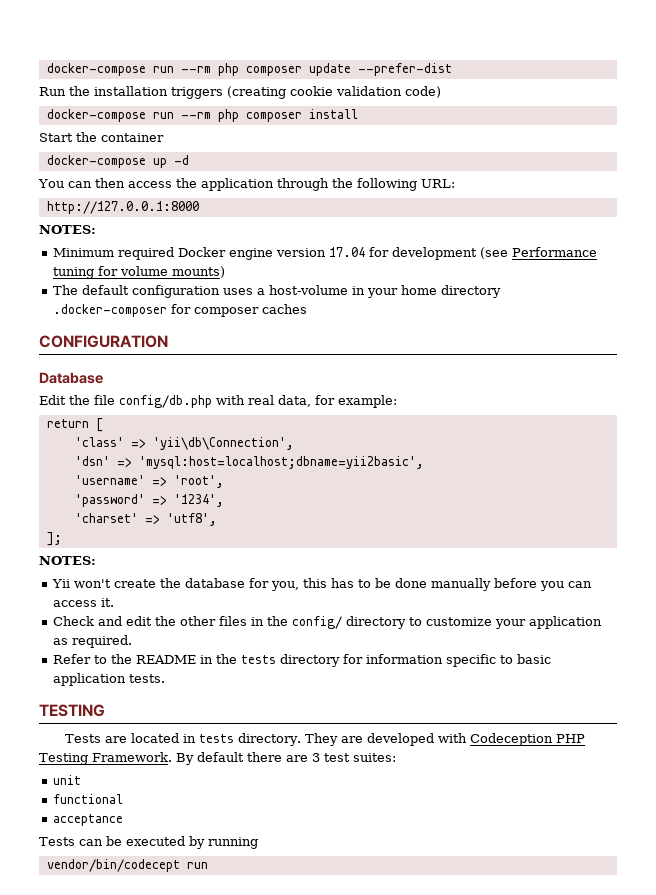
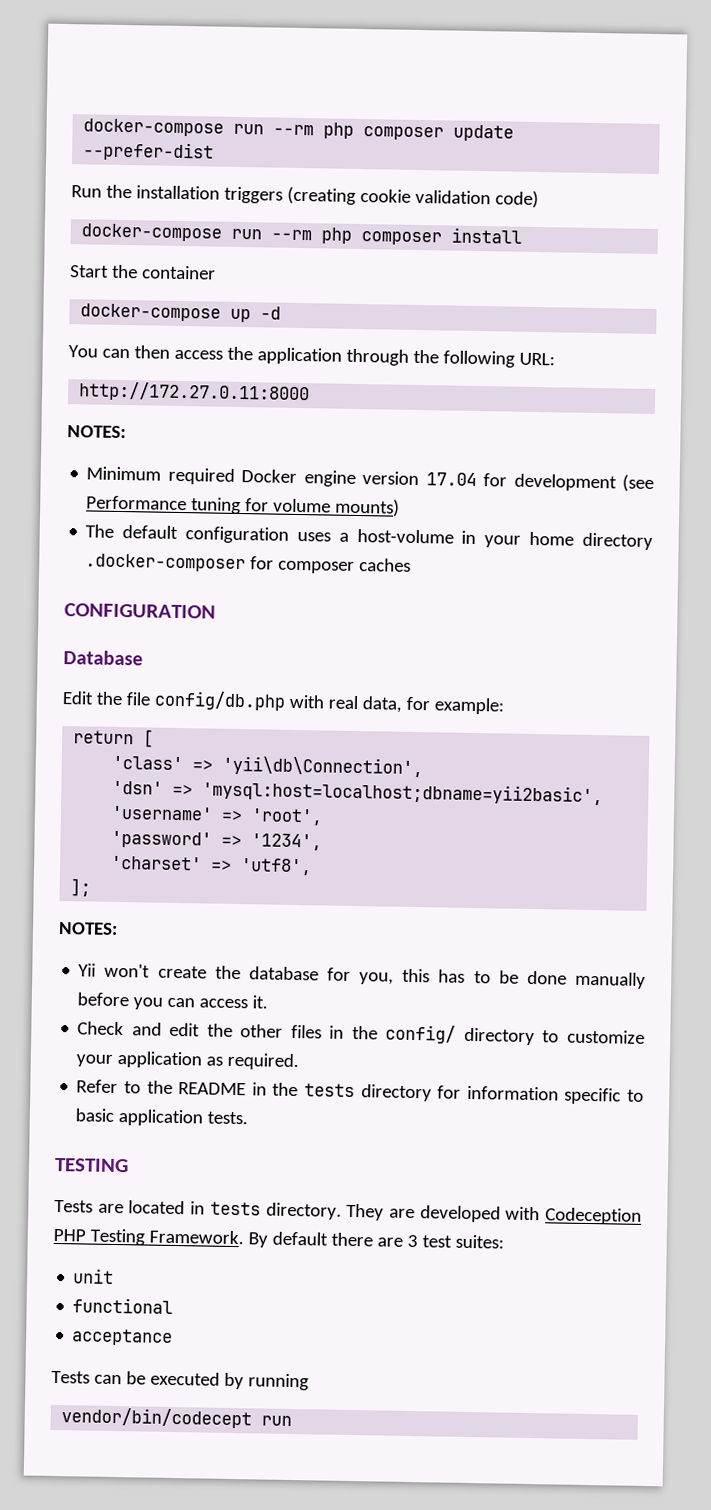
[46,201,199,214] http://127.0.0.1:8000 -> [78,381,311,404] http://172.27.0.11:8000

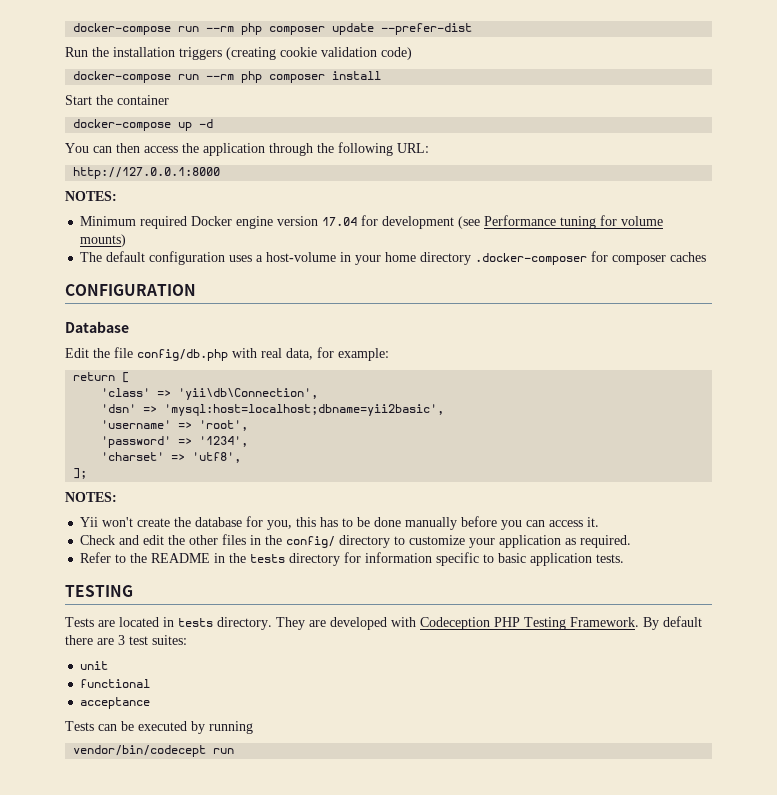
[78,381,311,404] http://172.27.0.11:8000 -> [73,167,221,179] http://127.0.0.1:8000

